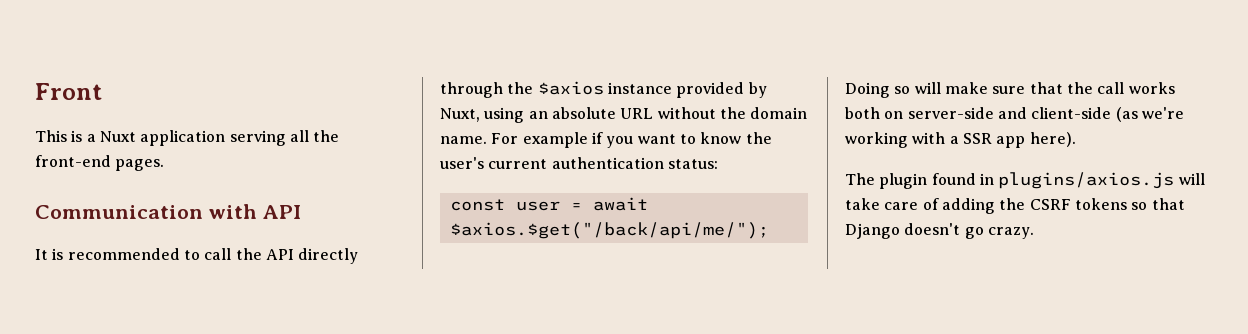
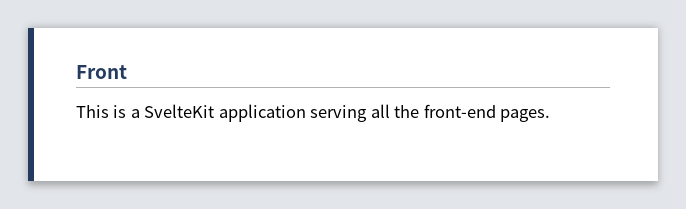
[99,131,136,142] Nuxt -> [144,104,215,118] SvelteKit
[35,204,301,219] [35,248,359,264] [440,81,767,98] [440,107,808,123] [440,132,772,148] [440,157,718,169] [449,197,648,211] [449,222,769,239] [845,82,1175,98] [845,107,1184,122] [845,132,1076,148] [845,172,1205,189] [845,198,1185,214] [845,223,1034,239] // Communication with API // It is recommended to call the API directly through the $axios instance provided by Nuxt, using an absolute URL without the domain name. For example if you want to know the user's current authentication status: // const user = await $axios.$get("/back/api/me/"); // Doing so will make sure that the call works both on server-side and client-side (as we're working with a SSR app here). // The plugin found in plugins/axios.js will take care of adding the CSRF tokens so that Django doesn't go crazy. -> (551, 115) none

